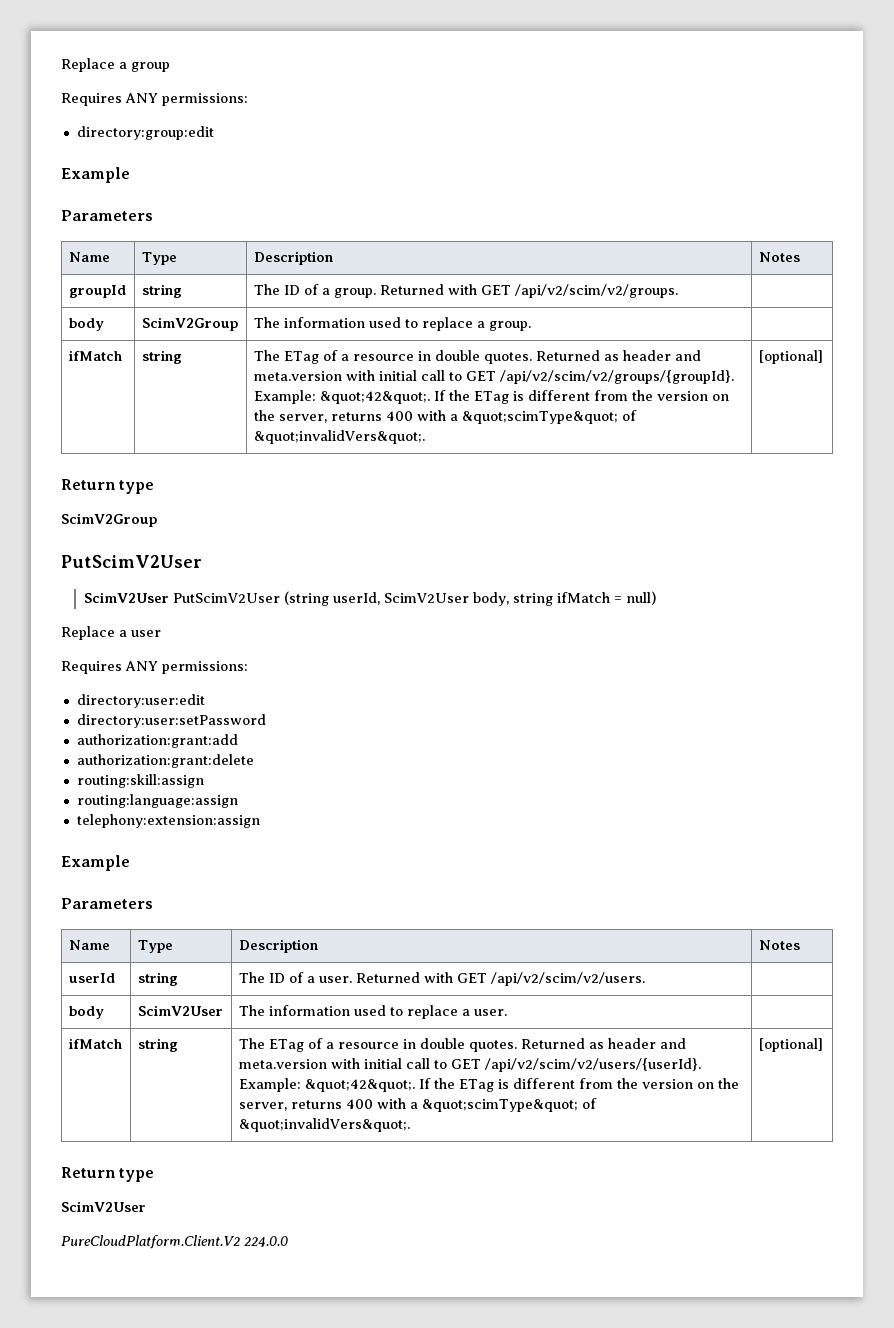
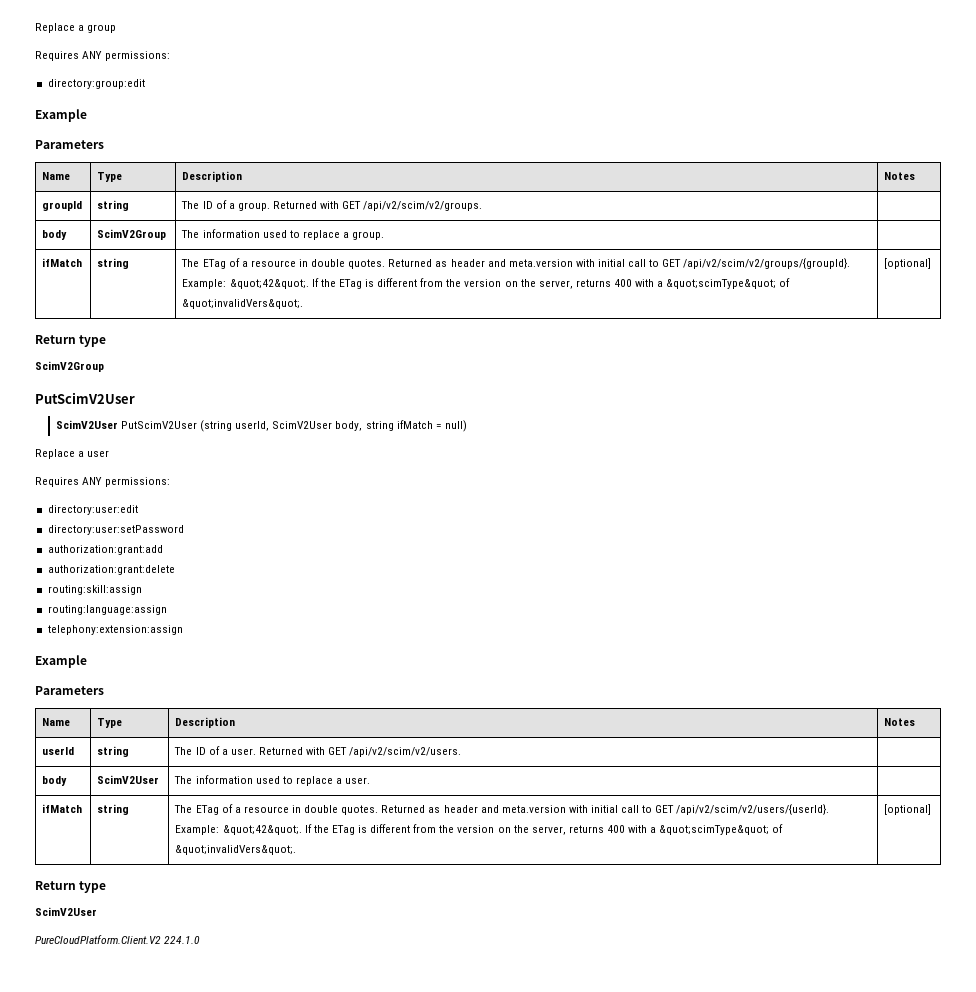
[244,1236,288,1247] 224.0.0 -> [164,936,201,944] 224.1.0

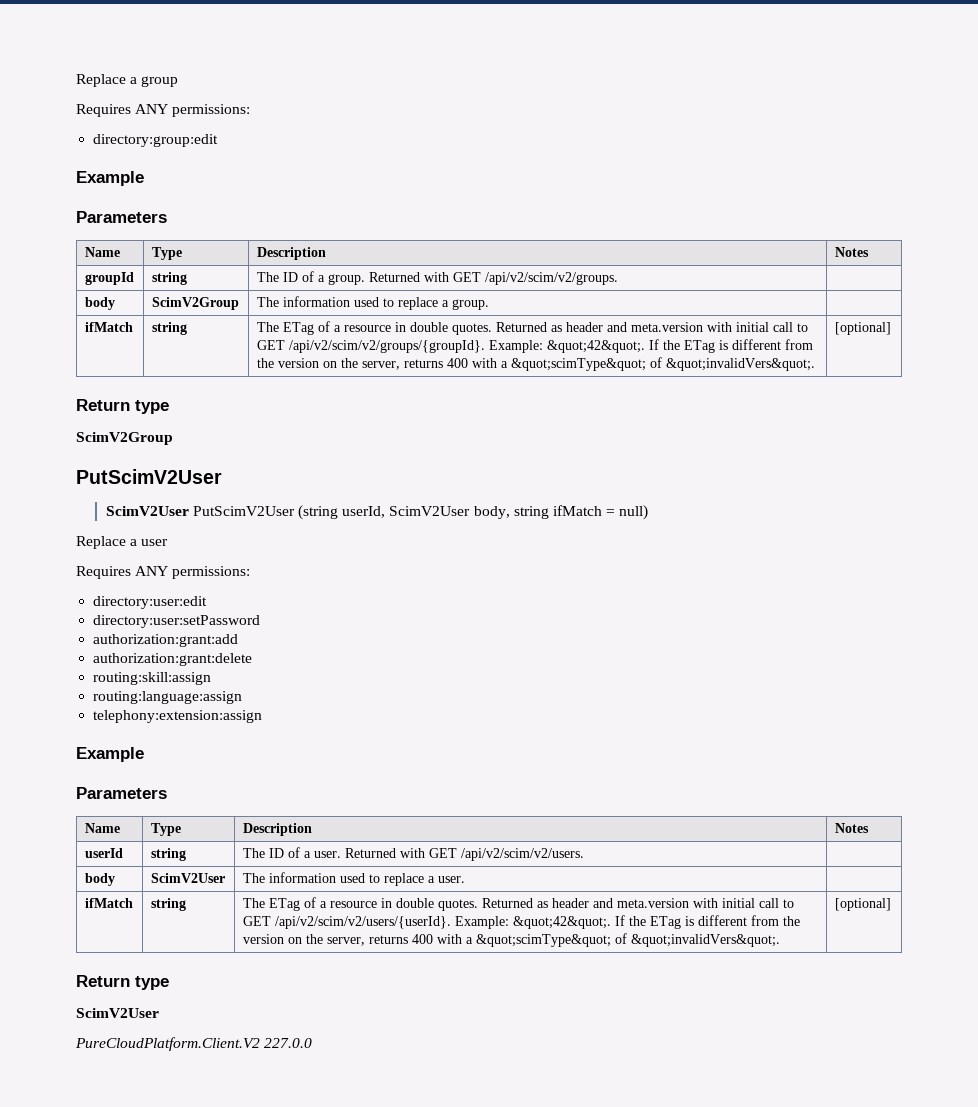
[164,936,201,944] 224.1.0 -> [264,1038,313,1048] 227.0.0

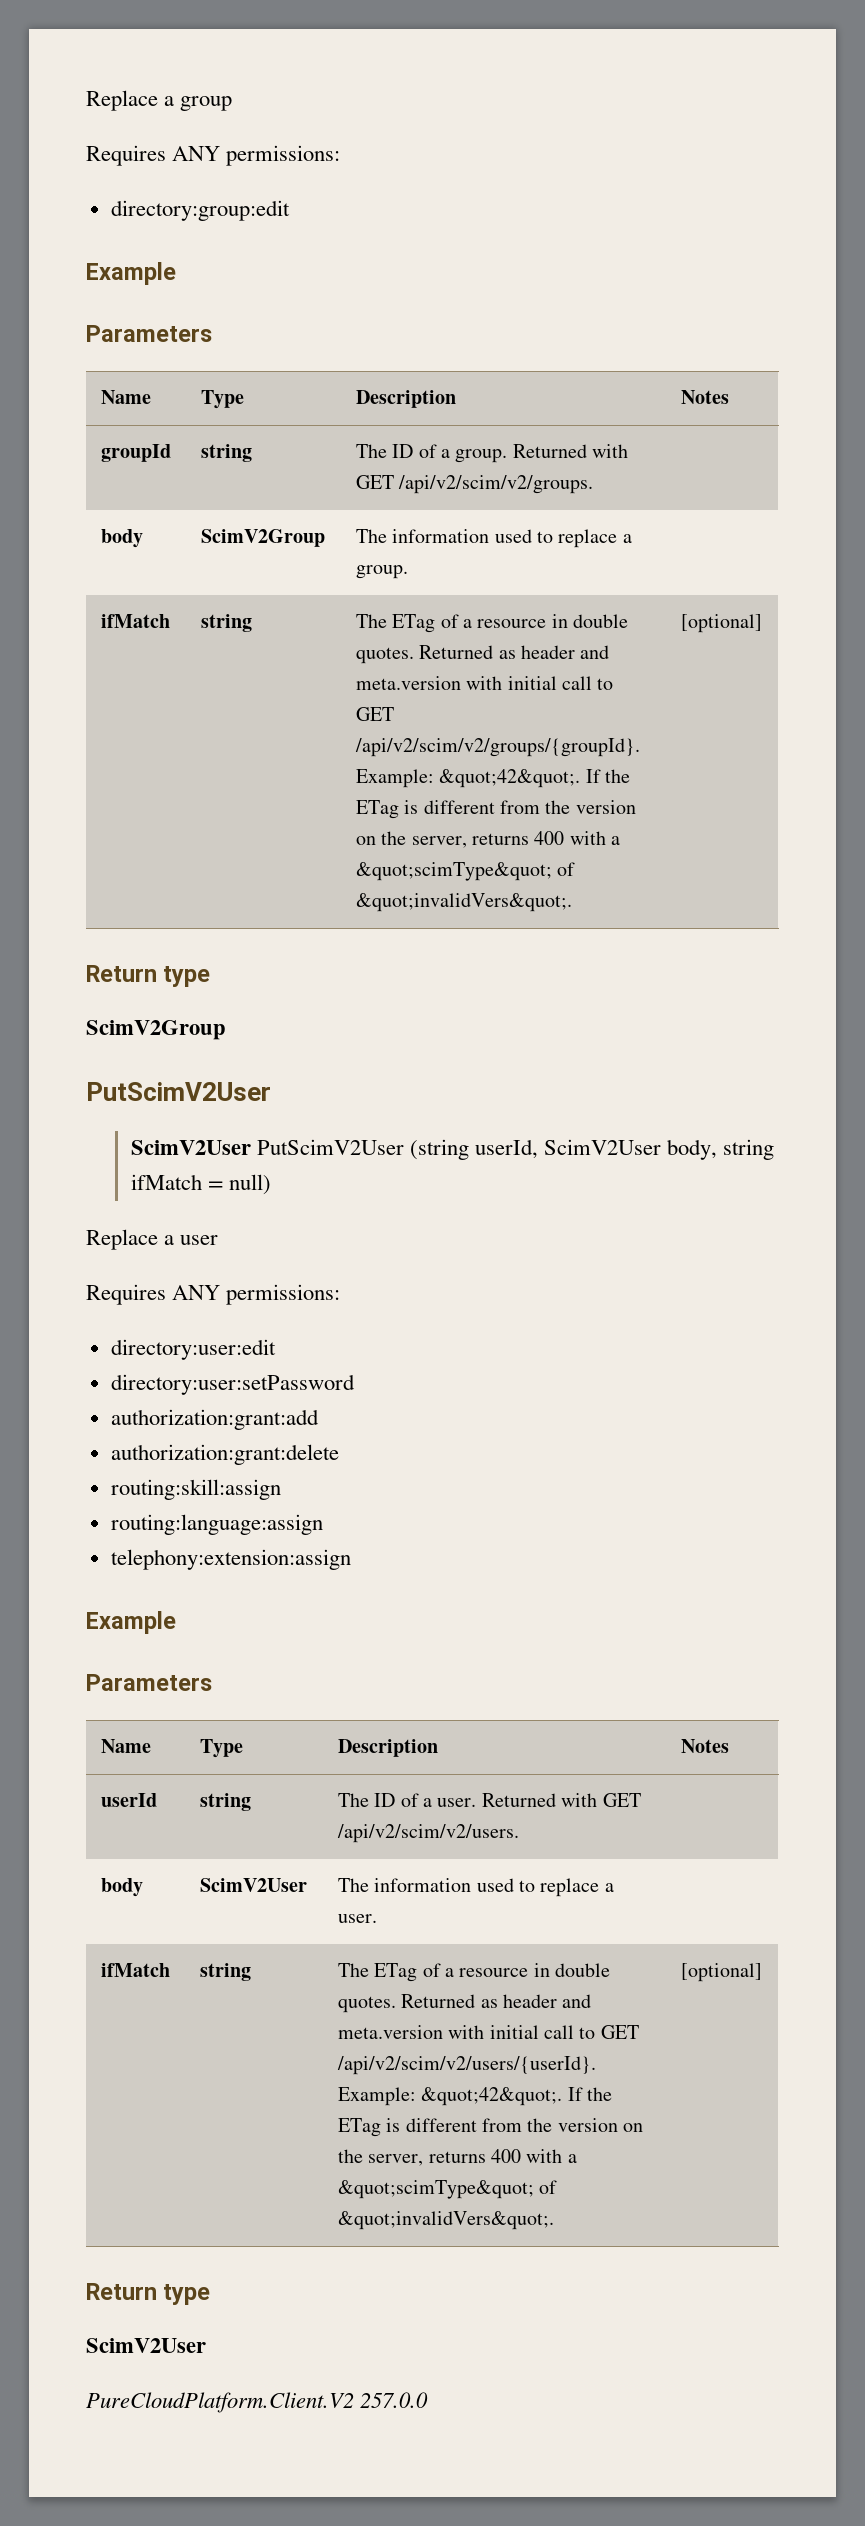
[264,1038,313,1048] 227.0.0 -> [360,2392,429,2408] 257.0.0

